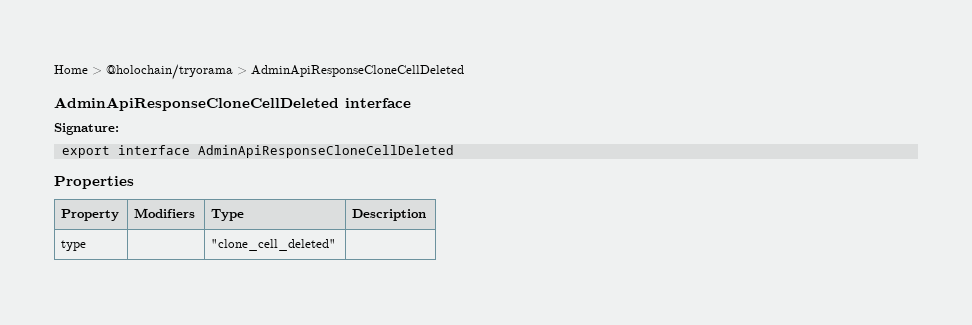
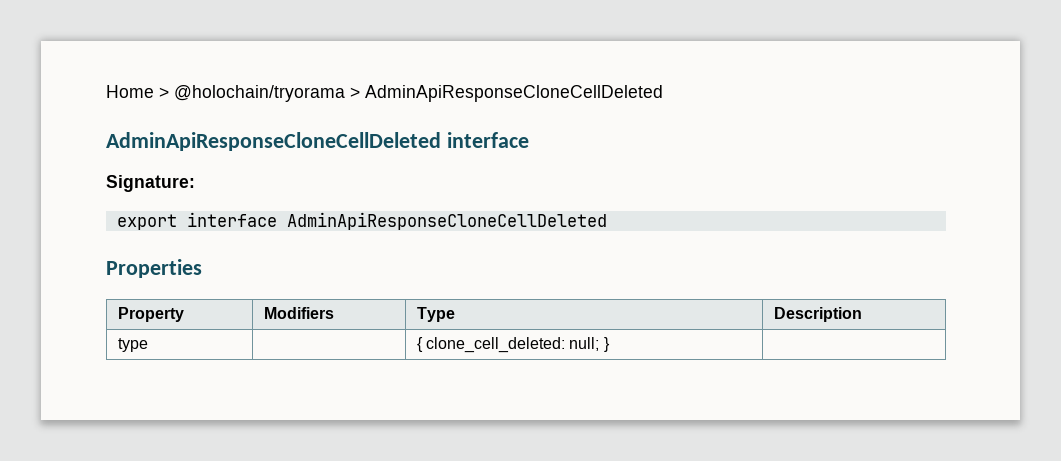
[211,239,337,251] "clone_cell_deleted" -> [416,337,610,353] { clone_cell_deleted: null; }

